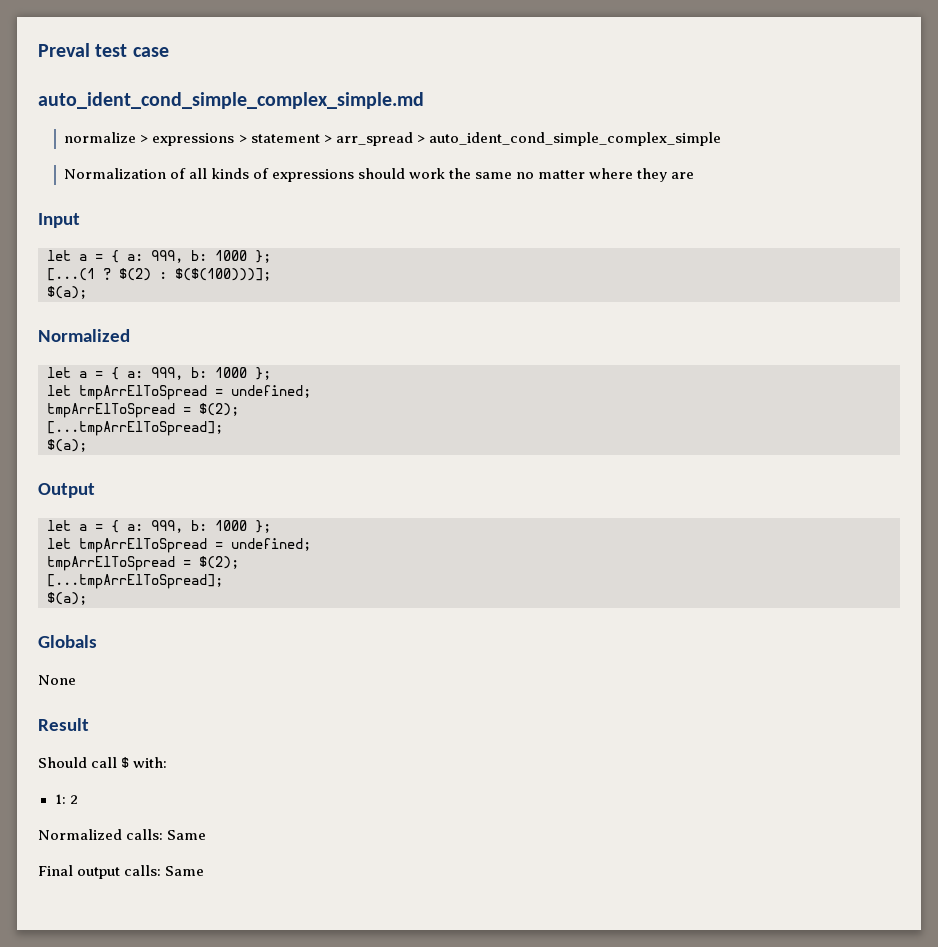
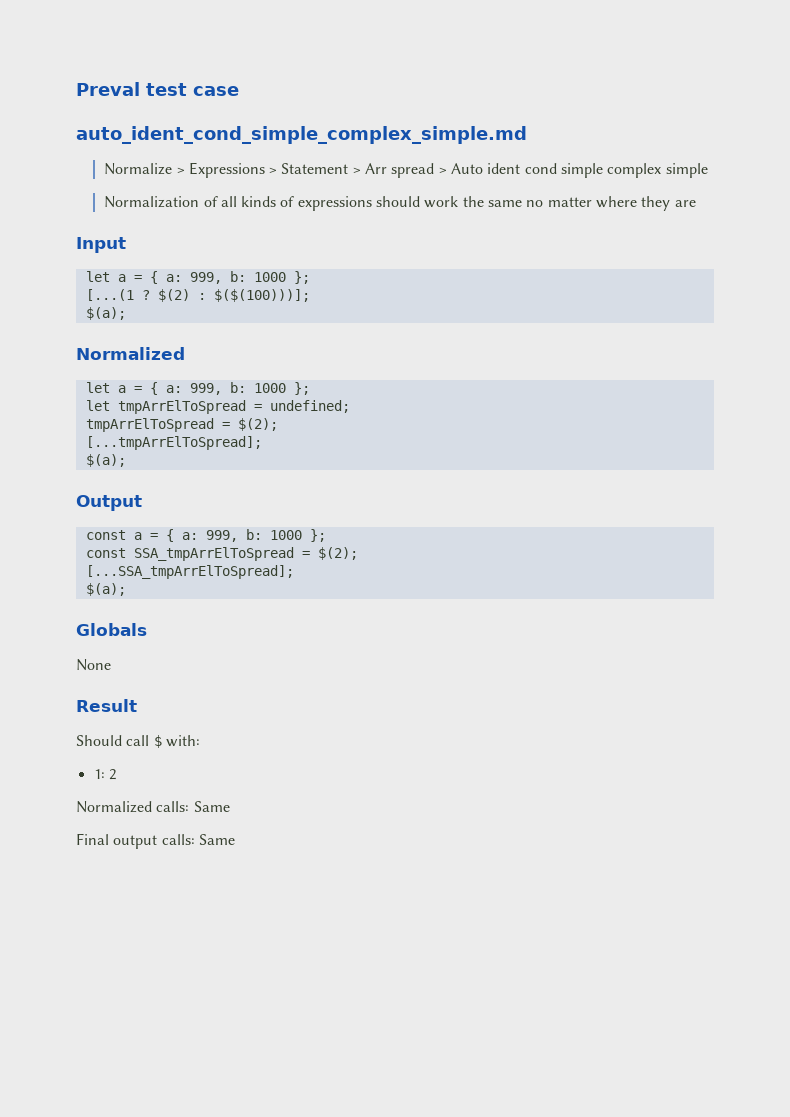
[64,132,721,146] normalize > expressions > statement > arr_spread > auto_ident_cond_simple_complex_simple -> [104,162,708,178] Normalize > Expressions > Statement > Arr spread > Auto ident cond simple complex simple
[47,520,271,533] [47,538,311,553] [47,556,239,571] [47,574,223,589] let a = { a: 999, b: 1000 }; // let tmpArrElToSpread = undefined; // tmpArrElToSpread = $(2); // [...tmpArrElToSpread]; -> [85,529,326,542] [85,547,358,561] [85,565,294,579] const a = { a: 999, b: 1000 }; // const SSA_tmpArrElToSpread = $(2); // [...SSA_tmpArrElToSpread];

